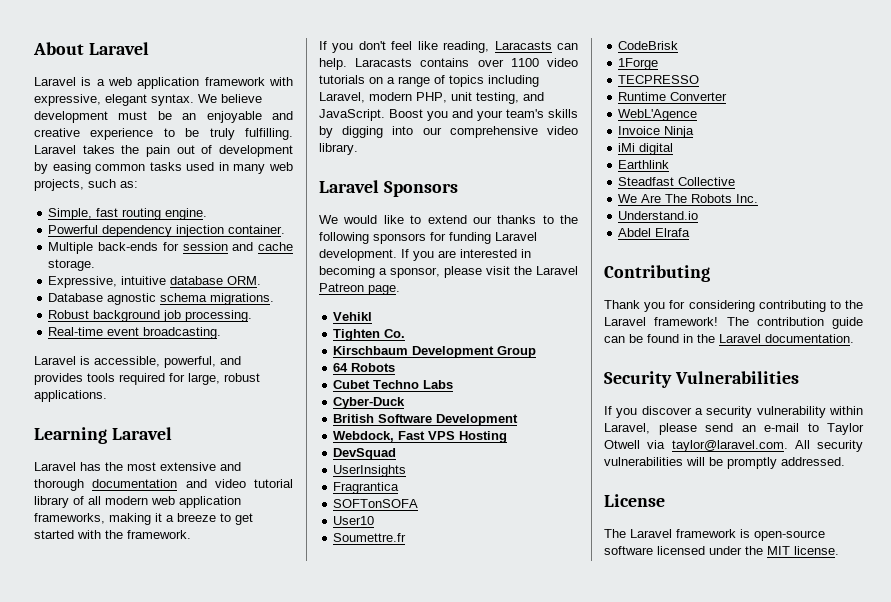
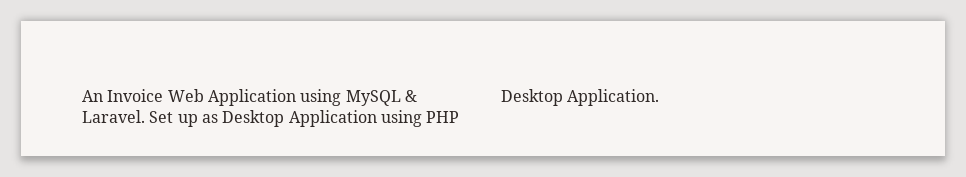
[33,42,149,55] [34,77,293,89] [34,94,262,106] [34,111,293,123] [34,128,293,140] [34,145,293,157] [34,162,294,174] [34,179,138,191] [48,208,208,220] [48,225,286,237] [48,242,293,254] [48,259,96,271] [48,276,262,288] [48,293,275,305] [48,310,253,322] [48,327,222,339] [34,356,241,368] [34,373,260,385] [34,390,107,402] [34,427,172,444] [34,462,241,471] [34,479,293,491] [34,496,241,508] [34,513,253,525] [34,530,191,539] [319,41,578,53] [319,58,578,70] [319,75,539,87] [319,92,544,104] [319,109,578,121] [319,126,578,138] [319,143,358,155] [319,180,458,197] [319,215,578,224] [319,232,537,244] [319,249,531,261] [319,266,578,278] [319,283,400,295] [333,312,373,321] [333,329,406,341] [333,346,537,358] [333,363,396,372] [333,380,454,389] [333,397,406,409] [333,414,519,426] [333,431,508,443] [333,448,397,460] [333,465,407,477] [333,482,400,494] [333,499,419,508] [333,516,375,525] [333,533,407,542] [618,41,679,50] [618,58,659,70] [618,75,700,84] [618,92,728,101] [618,109,698,121] [618,126,695,138] [618,143,674,155] [618,160,670,169] [618,177,736,186] [618,194,759,203] [618,211,699,220] [618,228,691,237] [604,265,710,282] [604,300,863,312] [604,317,863,329] [604,334,854,343] [604,371,799,388] [604,406,863,418] [604,423,864,435] [604,440,863,452] [604,457,845,469] [604,494,665,507] [604,529,825,541] [604,546,839,555] About Laravel // Laravel is a web application framework with expressive, elegant syntax. We believe development must be an enjoyable and creative experience to be truly fulfilling. Laravel takes the pain out of development by easing common tasks used in many web projects, such as: // Simple, fast routing engine. // Powerful dependency injection container. // Multiple back-ends for session and cache storage. // Expressive, intuitive database ORM. // Database agnostic schema migrations. // Robust background job processing. // Real-time event broadcasting. // Laravel is accessible, powerful, and provides tools required for large, robust applications. // Learning Laravel // Laravel has the most extensive and thorough documentation and video tutorial library of all modern web application frameworks, making it a breeze to get started with the framework. // If you don't feel like reading, Laracasts can help. Laracasts contains over 1100 video tutorials on a range of topics including Laravel, modern PHP, unit testing, and JavaScript. Boost you and your team's skills by digging into our comprehensive video library. // Laravel Sponsors // We would like to extend our thanks to the following sponsors for funding Laravel development. If you are interested in becoming a sponsor, please visit the Laravel Patreon page. // Vehikl // Tighten Co. // Kirschbaum Development Group // 64 Robots // Cubet Techno Labs // Cyber-Duck // British Software Development // Webdock, Fast VPS Hosting // DevSquad // UserInsights // Fragrantica // SOFTonSOFA // User10 // Soumettre.fr // CodeBrisk // 1Forge // TECPRESSO // Runtime Converter // WebL'Agence // Invoice Ninja // iMi digital // Earthlink // Steadfast Collective // We Are The Robots Inc. // Understand.io // Abdel Elrafa // Contributing // Thank you for considering contributing to the Laravel framework! The contribution guide can be found in the Laravel documentation. // Security Vulnerabilities // If you discover a security vulnerability within Laravel, please send an e-mail to Taylor Otwell via taylor@laravel.com. All security vulnerabilities will be promptly addressed. // License // The Laravel framework is open-source software licensed under the MIT license. -> [82,89,417,106] [82,110,460,127] [501,89,660,106] An Invoice Web Application using MySQL & Laravel. Set up as Desktop Application using PHP Desktop Application.

